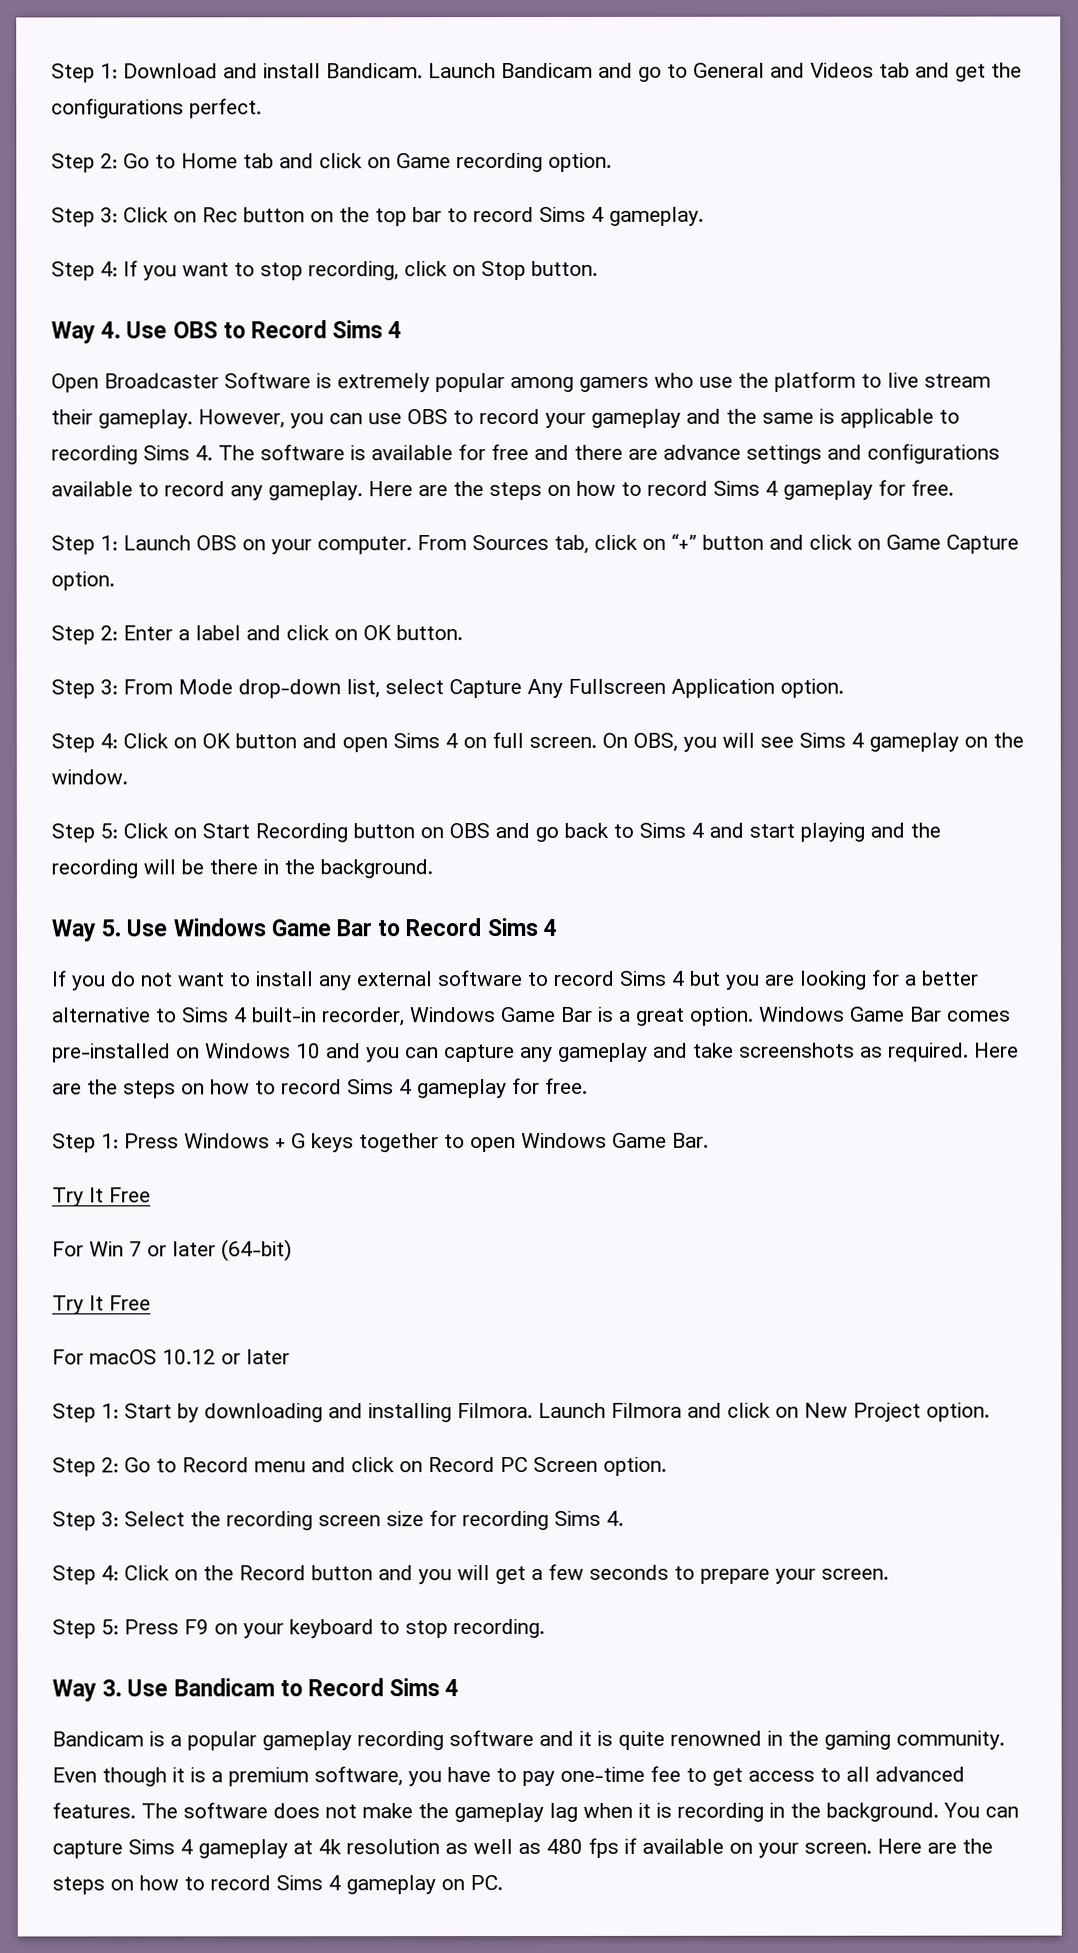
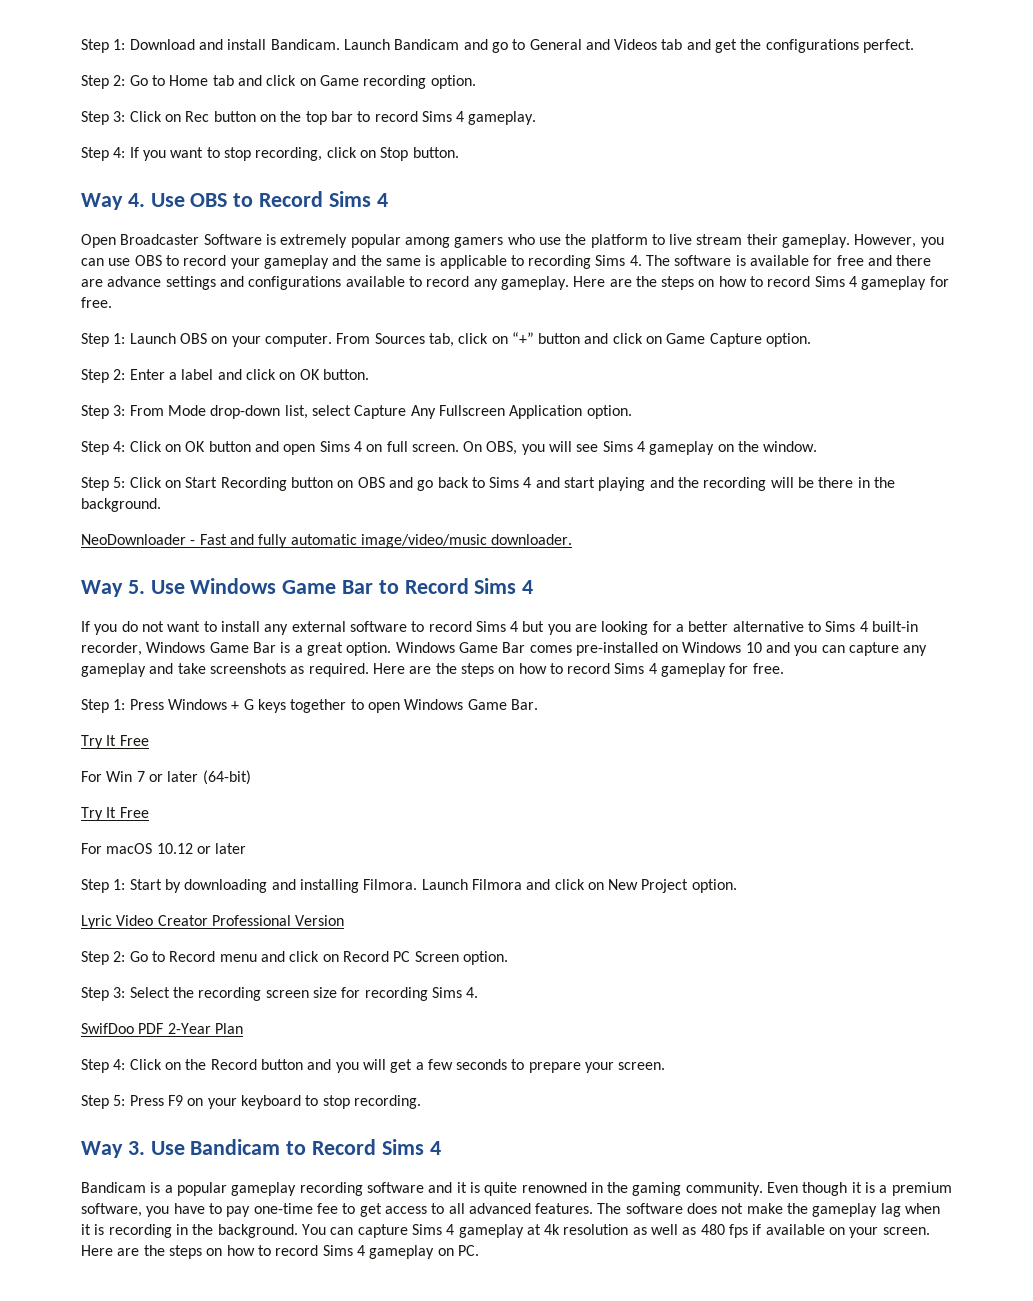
(433, 869) none -> [81,534,573,548] // NeoDownloader - Fast and fully automatic image/video/music downloader.
(990, 1412) none -> [81,915,345,929] // Lyric Video Creator Professional Version
(624, 1518) none -> [81,1023,243,1034] // SwifDoo PDF 2-Year Plan

